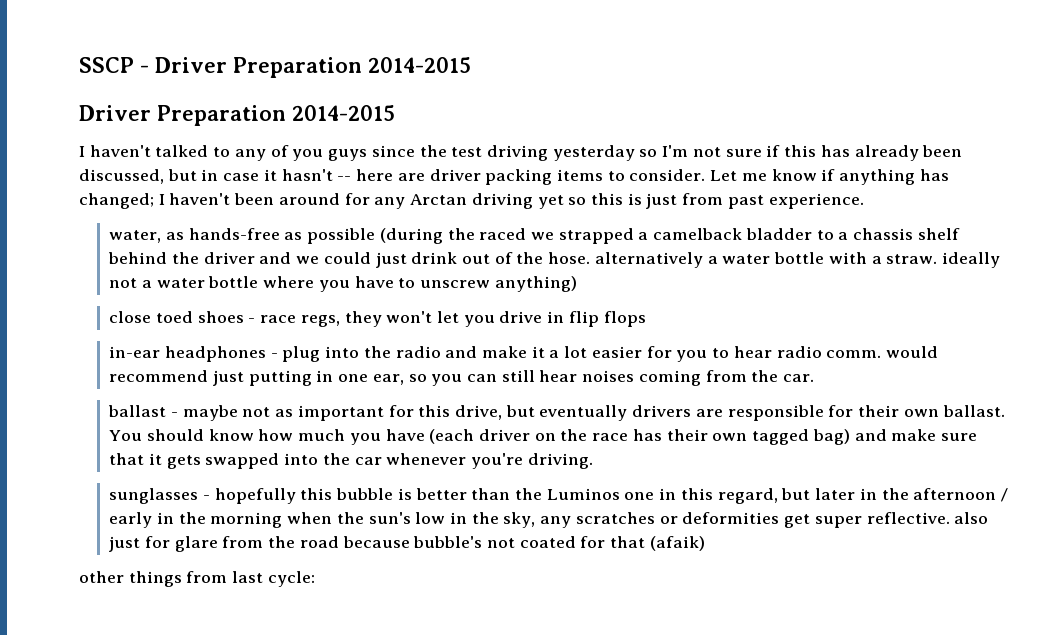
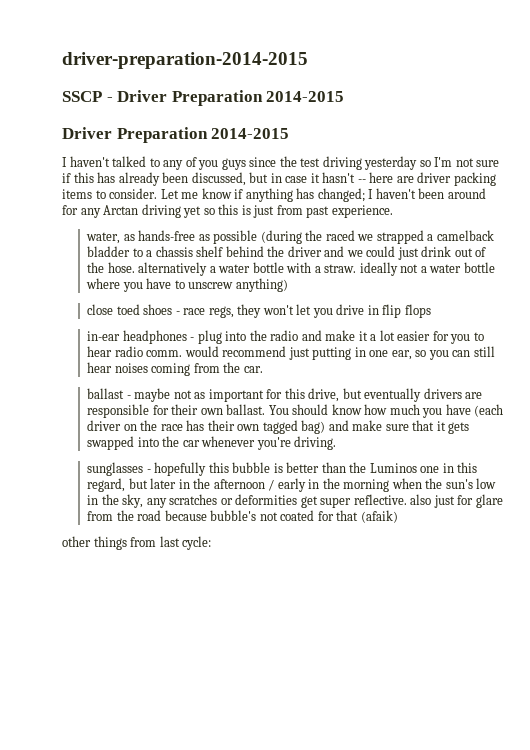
(79, 65) none -> [62,52,308,69] driver-preparation-2014-2015 //

